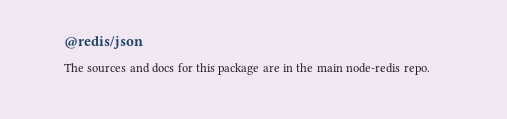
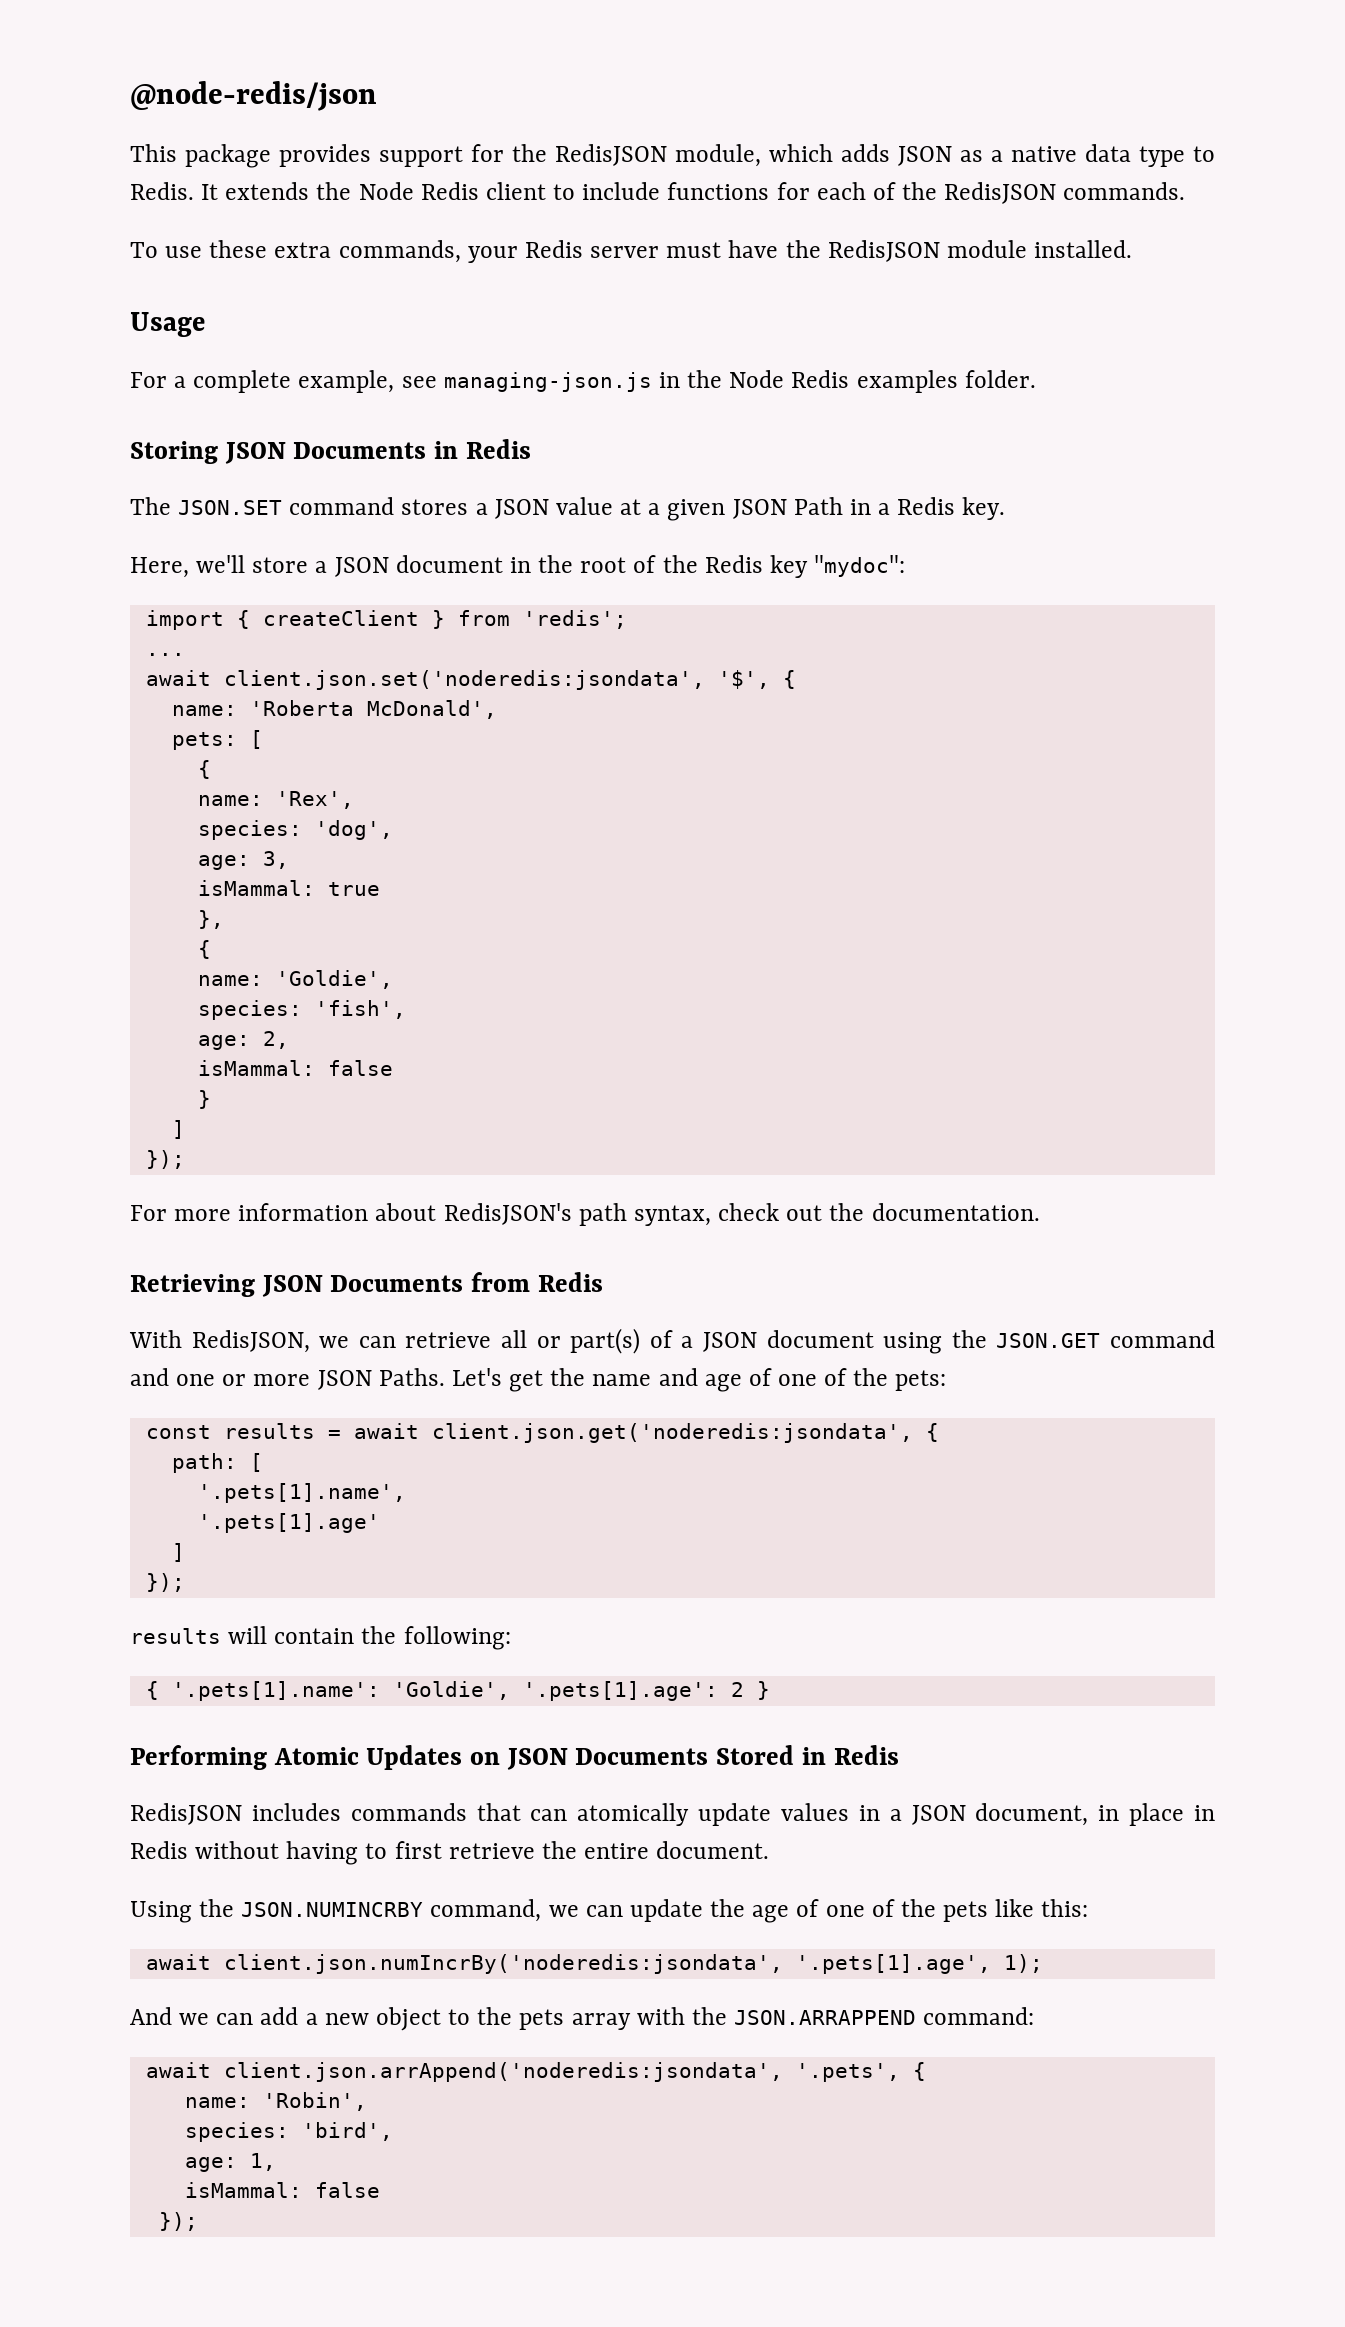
[64,36,143,49] [64,63,430,75] @redis/json // The sources and docs for this package are in the main node-redis repo. -> [130,81,377,111] [130,144,1215,168] [130,182,1186,204] [130,240,1133,263] [130,312,205,337] [130,370,1036,393] [130,439,531,464] [130,497,1006,521] [130,555,906,578] [145,610,627,630] [145,653,185,656] [145,670,796,690] [171,700,497,719] [171,730,263,750] [197,760,211,779] [197,791,354,809] [197,820,393,840] [197,851,289,870] [197,880,380,896] [197,910,224,929] [197,940,211,959] [197,970,393,989] [197,1000,406,1020] [197,1031,289,1050] [197,1060,393,1076] [197,1090,211,1109] [171,1120,185,1139] [145,1150,185,1169] [130,1203,1040,1226] [130,1272,603,1297] [129,1328,1216,1354] [130,1368,947,1392] [145,1423,939,1443] [171,1453,263,1473] [197,1483,406,1503] [197,1513,380,1533] [171,1543,185,1562] [145,1573,185,1592] [130,1626,511,1650] [145,1681,770,1701] [130,1745,899,1770] [130,1803,1216,1826] [130,1841,770,1865] [130,1899,1089,1923] [145,1954,1043,1974] [130,2007,1035,2031] [145,2062,926,2082] [184,2092,367,2111] [184,2122,393,2142] [184,2153,276,2172] [184,2182,380,2198] [158,2212,198,2231] @node-redis/json // This package provides support for the RedisJSON module, which adds JSON as a native data type to Redis. It extends the Node Redis client to include functions for each of the RedisJSON commands. // To use these extra commands, your Redis server must have the RedisJSON module installed. // Usage // For a complete example, see managing-json.js in the Node Redis examples folder. // Storing JSON Documents in Redis // The JSON.SET command stores a JSON value at a given JSON Path in a Redis key. // Here, we'll store a JSON document in the root of the Redis key "mydoc": // import { createClient } from 'redis'; // ... // await client.json.set('noderedis:jsondata', '$', { // name: 'Roberta McDonald', // pets: [ // { // name: 'Rex', // species: 'dog', // age: 3, // isMammal: true // }, // { // name: 'Goldie', // species: 'fish', // age: 2, // isMammal: false // } // ] // }); // For more information about RedisJSON's path syntax, check out the documentation. // Retrieving JSON Documents from Redis // With RedisJSON, we can retrieve all or part(s) of a JSON document using the JSON.GET command and one or more JSON Paths. Let's get the name and age of one of the pets: // const results = await client.json.get('noderedis:jsondata', { // path: [ // '.pets[1].name', // '.pets[1].age' // ] // }); // results will contain the following: // { '.pets[1].name': 'Goldie', '.pets[1].age': 2 } // Performing Atomic Updates on JSON Documents Stored in Redis // RedisJSON includes commands that can atomically update values in a JSON document, in place in Redis without having to first retrieve the entire document. // Using the JSON.NUMINCRBY command, we can update the age of one of the pets like this: // await client.json.numIncrBy('noderedis:jsondata', '.pets[1].age', 1); // And we can add a new object to the pets array with the JSON.ARRAPPEND command: // await client.json.arrAppend('noderedis:jsondata', '.pets', { // name: 'Robin', // species: 'bird', // age: 1, // isMammal: false // });

